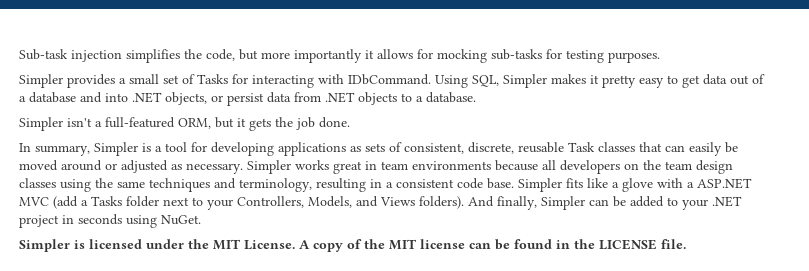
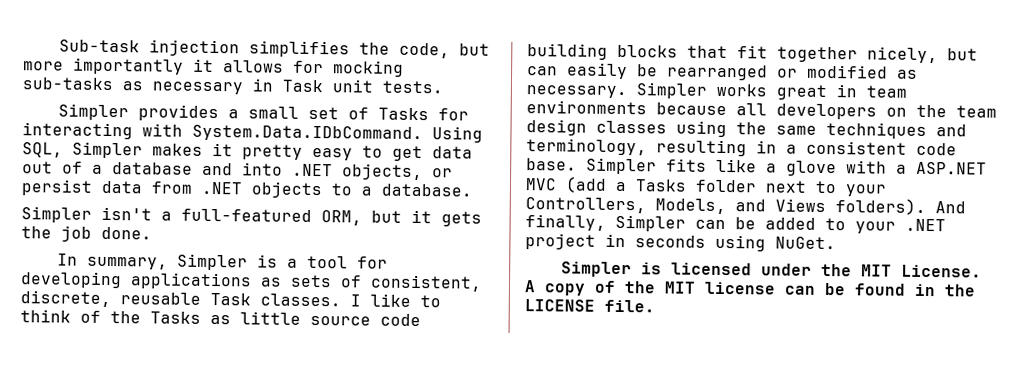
[546,49,660,63] for testing purposes. -> [122,78,443,95] as necessary in Task unit tests.
[348,74,431,85] IDbCommand. -> [192,124,423,143] System.Data.IDbCommand.
[598,142,738,156] [19,160,168,173] classes that can easily be moved around or adjusted -> [260,293,441,308] [20,309,421,327] [527,43,978,64] [527,62,888,81] classes. I like to think of the Tasks as little source code building blocks that fit together nicely, but can easily be rearranged or modified

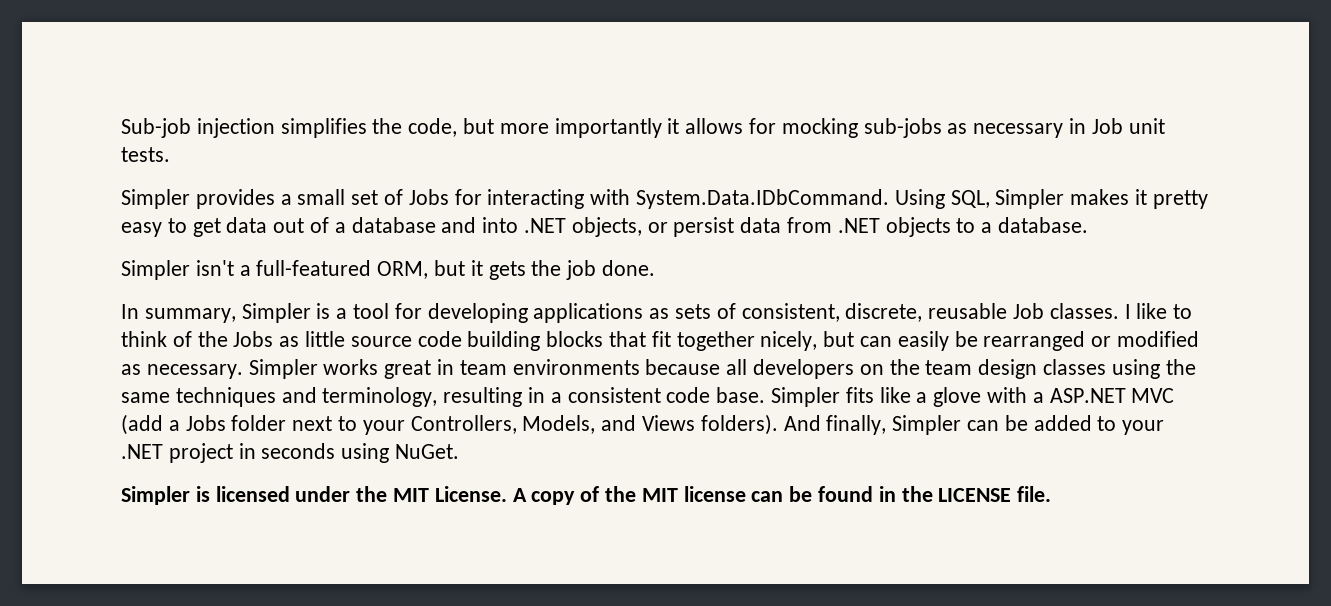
[59,39,141,53] Sub-task -> [121,118,191,138] Sub-job
[22,77,114,91] sub-tasks -> [863,118,942,138] sub-jobs
[282,79,323,93] Task -> [1091,118,1123,134] Job
[378,107,430,121] Tasks -> [408,189,449,205] Jobs
[210,293,251,306] Task -> [1013,303,1045,319] Job
[150,311,201,324] Tasks -> [233,331,274,347] Jobs
[635,179,687,192] Tasks -> [185,415,226,431] Jobs

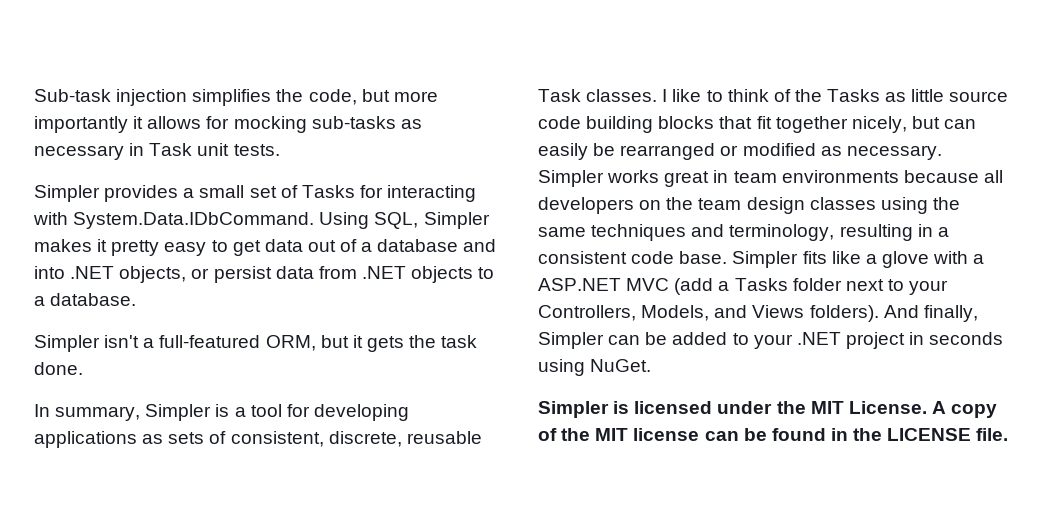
[121,118,191,138] Sub-job -> [34,89,111,102] Sub-task
[863,118,942,138] sub-jobs -> [311,116,396,129] sub-tasks
[1091,118,1123,134] Job -> [149,143,193,156] Task
[408,189,449,205] Jobs -> [301,185,355,198] Tasks
[566,260,597,280] job -> [441,335,478,348] task
[1013,303,1045,319] Job -> [538,89,581,102] Task
[233,331,274,347] Jobs -> [827,89,881,102] Tasks
[185,415,226,431] Jobs -> [734,278,788,291] Tasks

